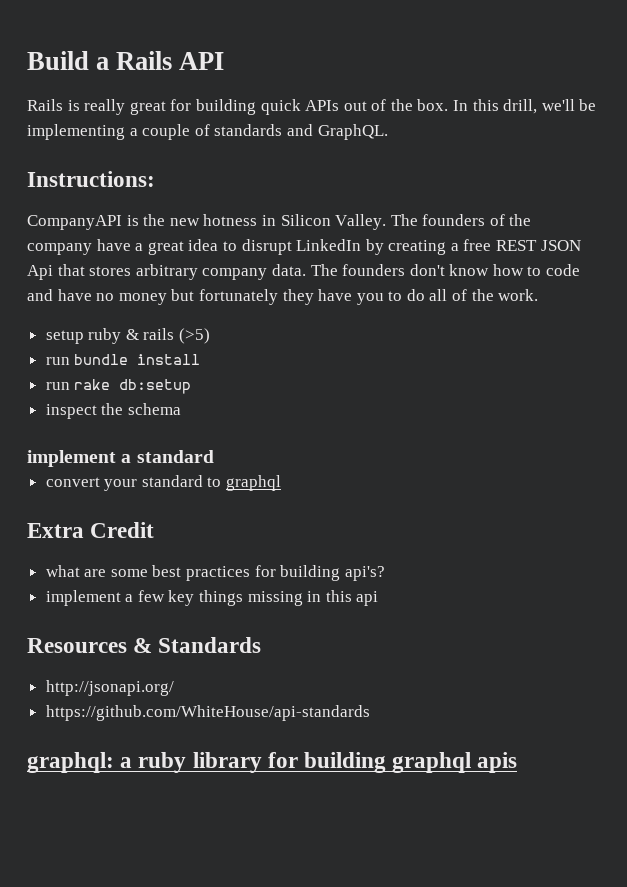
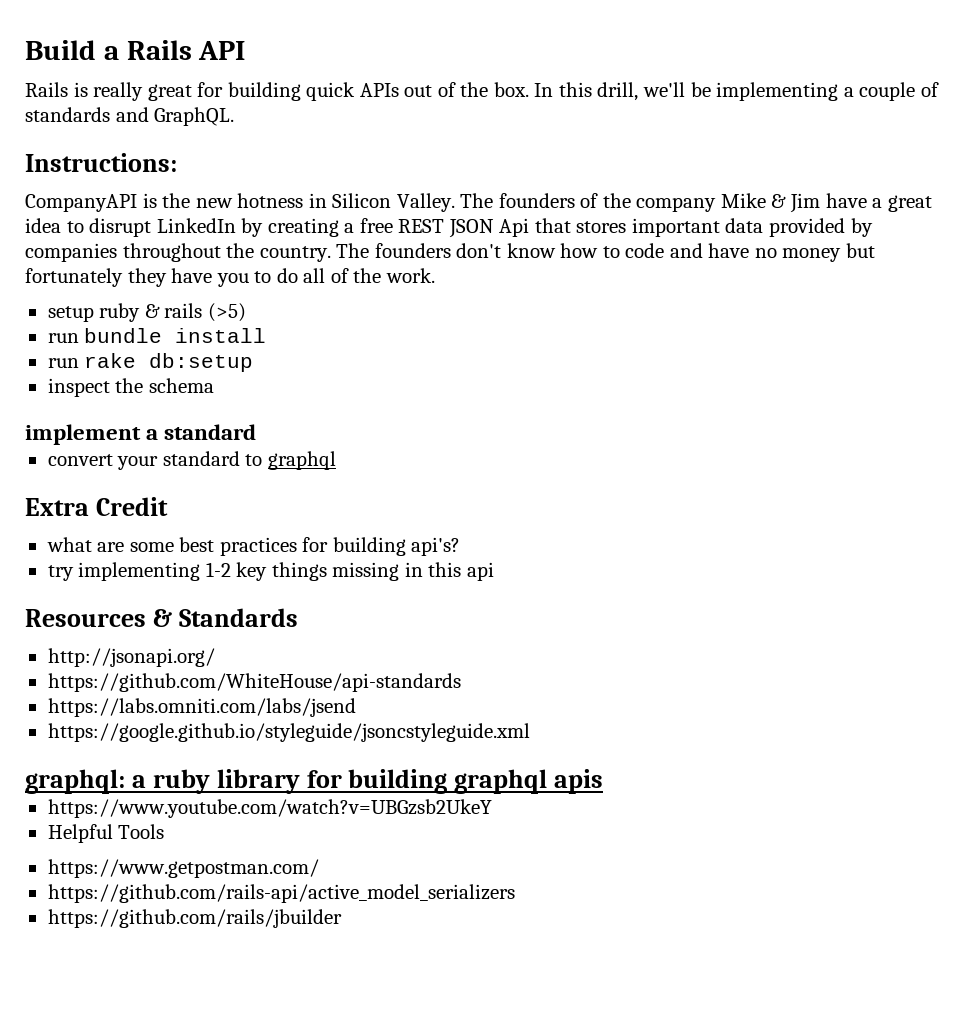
(92, 249) none -> [720,193,821,213] Mike & Jim
[135,264,306,280] arbitrary company data. -> [631,218,873,237] [25,243,331,262] important data provided by companies throughout the country.
[45,590,165,606] implement a few -> [47,562,231,581] try implementing 1-2
(370, 713) none -> [47,698,356,717] [47,723,530,742] // https://labs.omniti.com/labs/jsend // https://google.github.io/styleguide/jsoncstyleguide.xml
(518, 762) none -> [47,799,492,818] [47,824,165,843] [47,859,319,878] [47,884,515,903] [47,909,342,928] // https://www.youtube.com/watch?v=UBGzsb2UkeY // Helpful Tools // https://www.getpostman.com/ // https://github.com/rails-api/active_model_serializers // https://github.com/rails/jbuilder

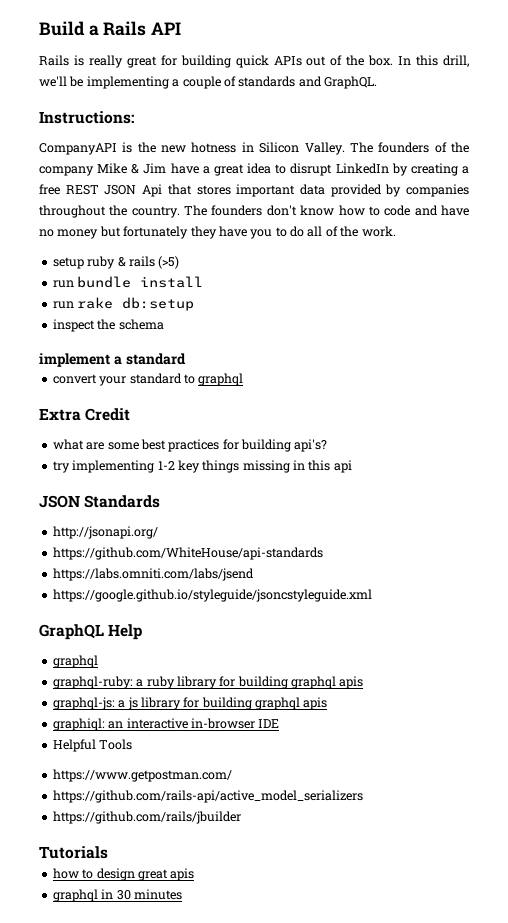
[25,609,172,627] Resources & -> [39,495,80,508] JSON
[25,769,125,794] graphql: -> [39,624,143,640] [52,655,98,668] [52,676,133,689] GraphQL Help // graphql // graphql-ruby:
[47,799,492,818] https://www.youtube.com/watch?v=UBGzsb2UkeY -> [52,697,328,710] [52,718,280,731] graphql-js: a js library for building graphql apis // graphiql: an interactive in-browser IDE
(342, 918) none -> [39,846,108,859] [52,868,195,881] [52,889,182,902] // Tutorials // how to design great apis // graphql in 30 minutes

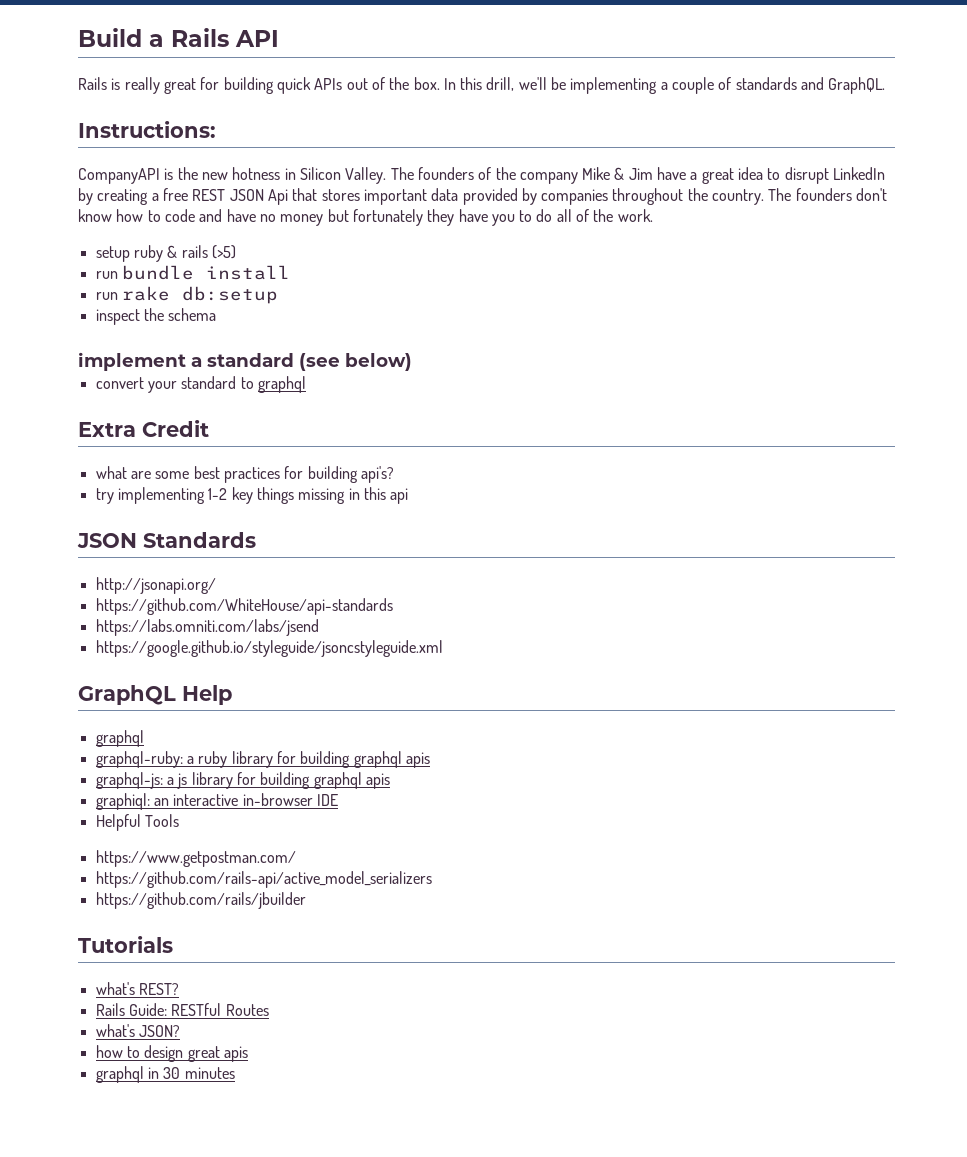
(186, 359) none -> [299,353,412,371] (see below)
(108, 852) none -> [95,982,179,995] [95,1003,269,1016] [95,1024,180,1037] // what's REST? // Rails Guide: RESTful Routes // what's JSON?

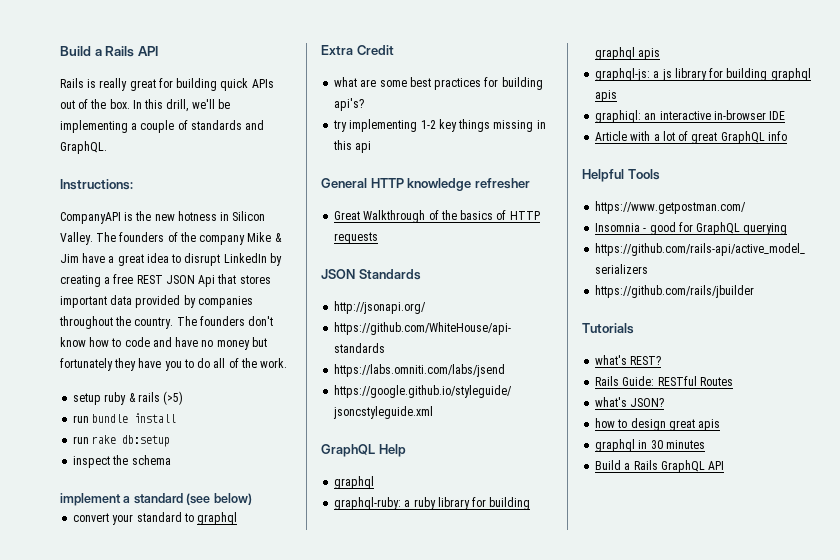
(409, 496) none -> [321,178,530,191] [334,210,540,223] [334,232,379,244] // General HTTP knowledge refresher // Great Walkthrough of the basics of HTTP requests
[95,814,179,831] [95,850,296,867] Helpful Tools // https://www.getpostman.com/ -> [595,131,787,144] [582,169,660,182] [595,201,747,214] [595,222,788,235] Article with a lot of great GraphQL info // Helpful Tools // https://www.getpostman.com/ // Insomnia - good for GraphQL querying
(235, 1073) none -> [595,460,725,473] // Build a Rails GraphQL API

